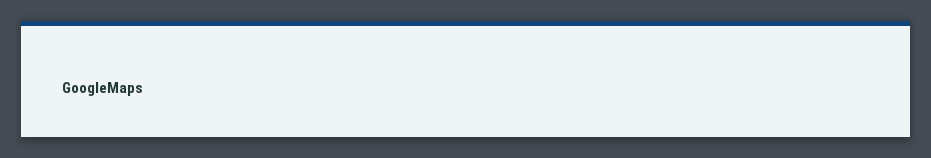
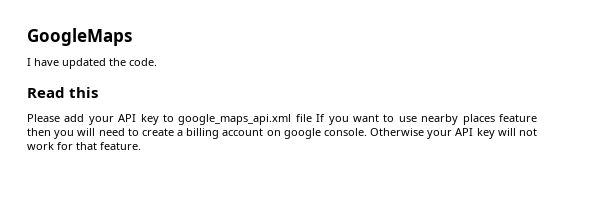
(143, 89) none -> [27,58,157,69] [27,87,99,98] [27,114,537,125] [27,128,538,139] [27,142,141,150] // I have updated the code. // Read this // Please add your API key to google_maps_api.xml file If you want to use nearby places feature then you will need to create a billing account on google console. Otherwise your API key will not work for that feature.

